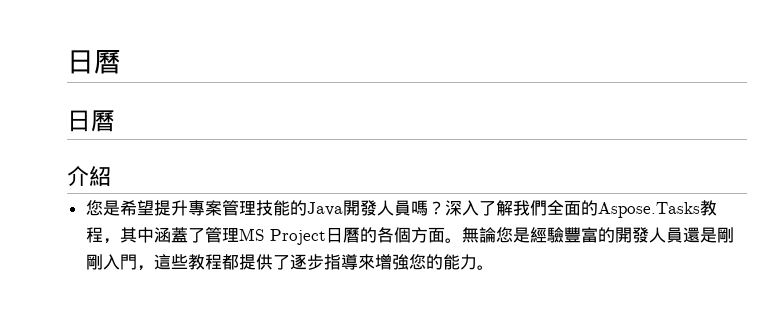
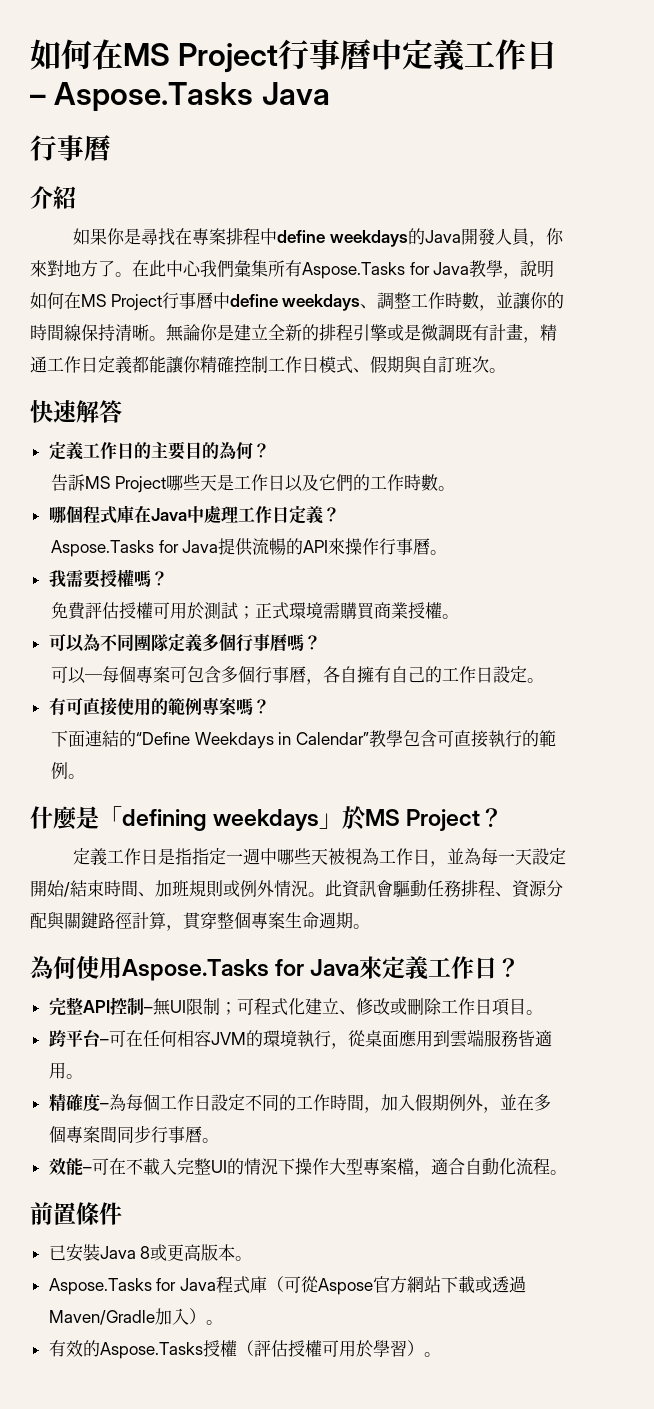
[67,50,121,74] [67,110,115,132] [67,166,111,187] [85,200,717,218] [85,227,734,245] [85,253,477,271] 日曆 // 日曆 // 介紹 // 您是希望提升專案管理技能的Java開發人員嗎？深入了解我們全面的Aspose.Tasks教程，其中涵蓋了管理MS Project日曆的各個方面。無論您是經驗豐富的開發人員還是剛剛入門，這些教程都提供了逐步指導來增強您的能力 -> [30,39,558,73] [30,82,330,112] [30,135,111,161] [30,186,76,209] [73,228,564,247] [30,260,555,279] [30,292,565,311] [30,323,557,343] [30,356,506,374] [30,400,122,423] [48,441,270,460] [51,474,455,493] [48,505,340,524] [51,538,448,557] [48,569,168,588] [51,602,460,620] [48,633,321,652] [51,666,545,685] [48,697,270,716] [51,730,556,749] [51,762,86,779] [30,806,504,831] [73,848,567,867] [30,880,563,898] [30,912,370,931] [30,956,521,981] [48,997,543,1016] [48,1029,552,1049] [48,1062,83,1079] [48,1093,551,1113] [48,1125,219,1143] [48,1158,567,1177] [30,1202,122,1225] [48,1244,253,1262] [48,1276,526,1295] [48,1308,223,1325] [48,1340,424,1359] 如何在MS Project行事曆中定義工作日– Aspose.Tasks Java // 行事曆 // 介紹 // 如果你是尋找在專案排程中define weekdays的Java開發人員，你來對地方了。在此中心我們彙集所有Aspose.Tasks for Java教學，說明如何在MS Project行事曆中define weekdays、調整工作時數，並讓你的時間線保持清晰。無論你是建立全新的排程引擎或是微調既有計畫，精通工作日定義都能讓你精確控制工作日模式、假期與自訂班次。 // 快速解答 // 定義工作日的主要目的為何？ // 告訴MS Project哪些天是工作日以及它們的工作時數。 // 哪個程式庫在Java中處理工作日定義？ // Aspose.Tasks for Java提供流暢的API來操作行事曆。 // 我需要授權嗎？ // 免費評估授權可用於測試；正式環境需購買商業授權。 // 可以為不同團隊定義多個行事曆嗎？ // 可以─每個專案可包含多個行事曆，各自擁有自己的工作日設定。 // 有可直接使用的範例專案嗎？ // 下面連結的“Define Weekdays in Calendar”教學包含可直接執行的範例。 // 什麼是「defining weekdays」於MS Project？ // 定義工作日是指指定一週中哪些天被視為工作日，並為每一天設定開始/結束時間、加班規則或例外情況。此資訊會驅動任務排程、資源分配與關鍵路徑計算，貫穿整個專案生命週期。 // 為何使用Aspose.Tasks for Java來定義工作日？ // 完整API控制–無UI限制；可程式化建立、修改或刪除工作日項目。 // 跨平台–可在任何相容JVM的環境執行，從桌面應用到雲端服務皆適用。 // 精確度–為每個工作日設定不同的工作時間，加入假期例外，並在多個專案間同步行事曆。 // 效能–可在不載入完整UI的情況下操作大型專案檔，適合自動化流程。 // 前置條件 // 已安裝Java 8或更高版本。 // Aspose.Tasks for Java程式庫（可從Aspose官方網站下載或透過Maven/Gradle加入）。 // 有效的Aspose.Tasks授權（評估授權可用於學習）

